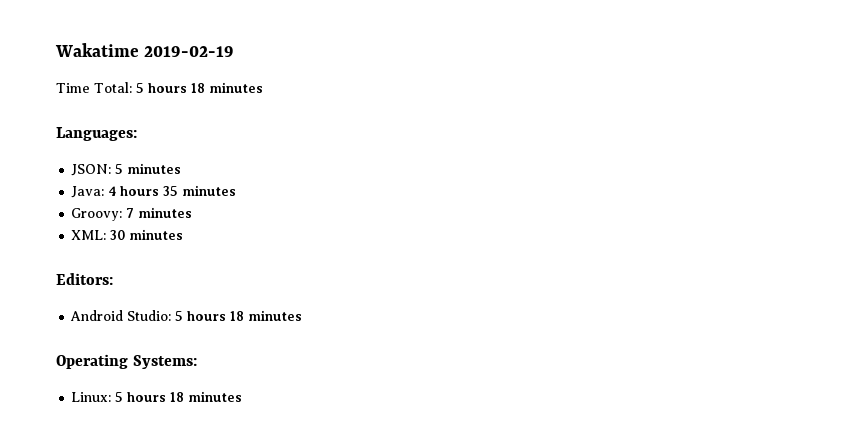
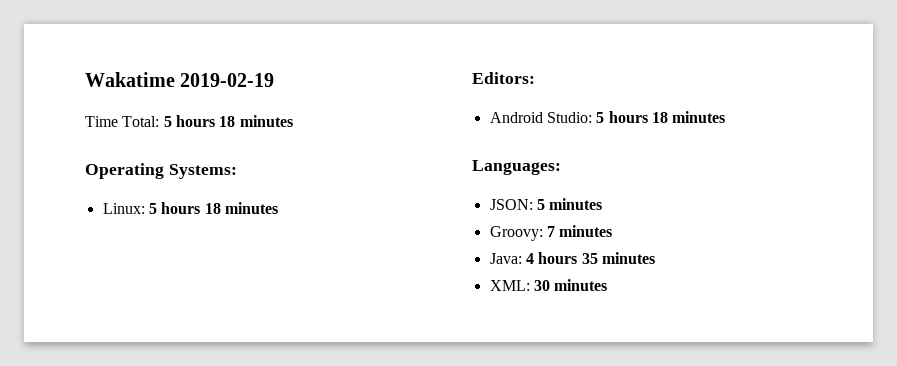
[56,127,137,141] [71,163,182,176] [71,185,237,198] [71,207,193,221] [71,229,184,240] [56,273,113,285] [70,310,303,321] // Languages: // JSON: 5 minutes // Java: 4 hours 35 minutes // Groovy: 7 minutes // XML: 30 minutes // Editors: // Android Studio: 5 hours 18 minutes -> (293, 121) none
(243, 396) none -> [472,72,535,84] [489,111,726,123] [472,160,561,175] [489,198,603,210] [489,225,613,241] [489,252,655,264] [489,279,608,291] // Editors: // Android Studio: 5 hours 18 minutes // Languages: // JSON: 5 minutes // Groovy: 7 minutes // Java: 4 hours 35 minutes // XML: 30 minutes

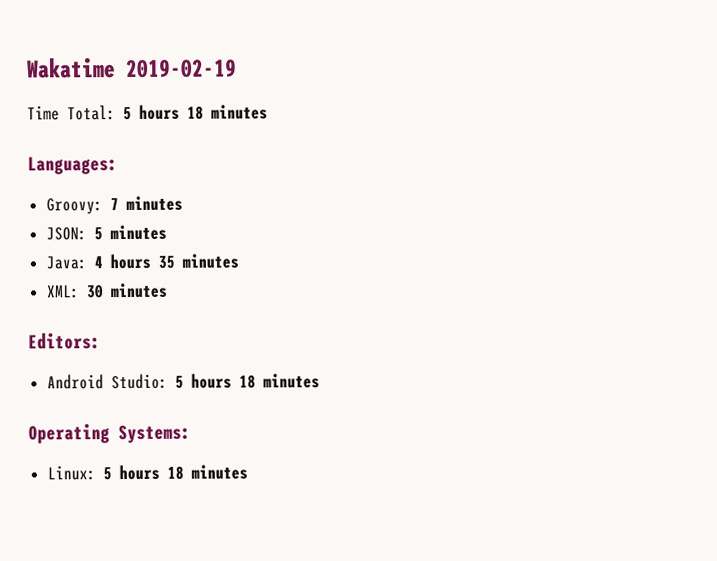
(293, 121) none -> [27,156,118,175] [45,195,183,215] [45,224,167,241] [45,253,239,270] [46,282,168,299] [28,332,101,350] [46,373,320,390] // Languages: // Groovy: 7 minutes // JSON: 5 minutes // Java: 4 hours 35 minutes // XML: 30 minutes // Editors: // Android Studio: 5 hours 18 minutes
[472,72,535,84] [489,111,726,123] [472,160,561,175] [489,198,603,210] [489,225,613,241] [489,252,655,264] [489,279,608,291] // Editors: // Android Studio: 5 hours 18 minutes // Languages: // JSON: 5 minutes // Groovy: 7 minutes // Java: 4 hours 35 minutes // XML: 30 minutes -> (248, 472) none

